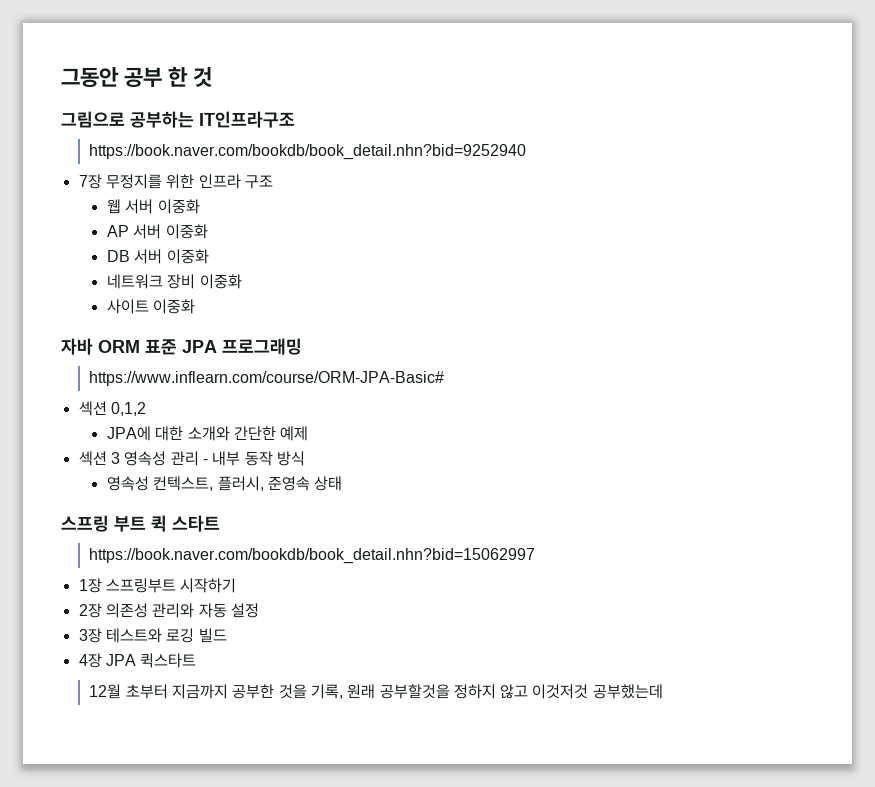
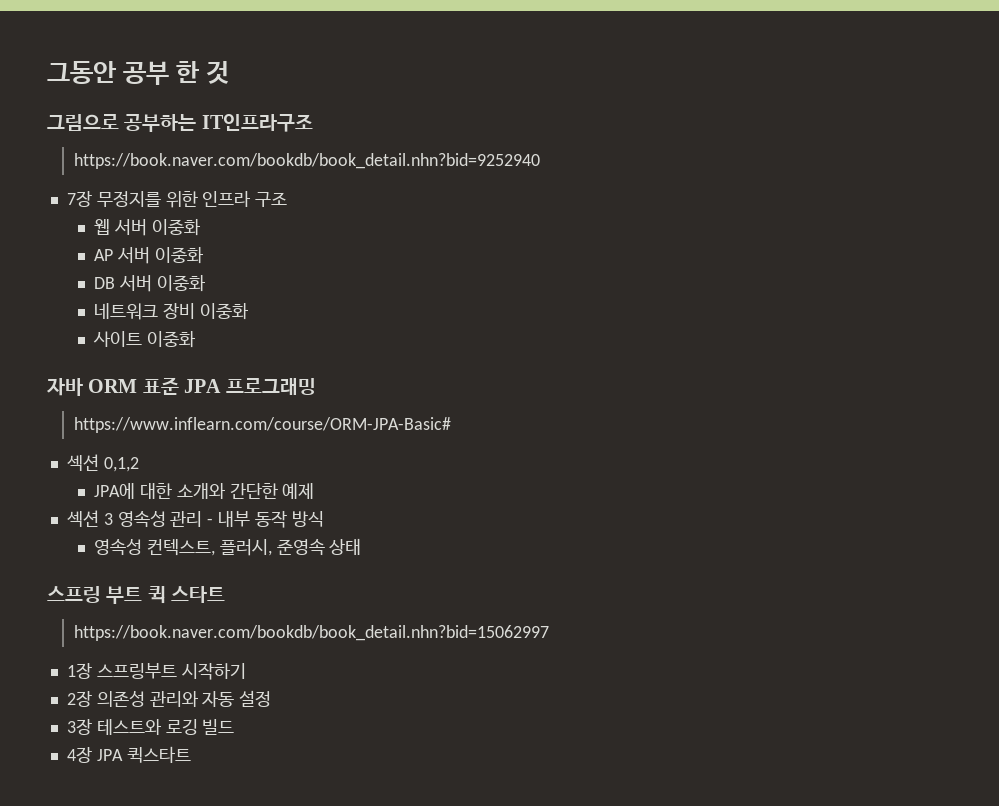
[89,684,663,699] // 12월 초부터 지금까지 공부한 것을 기록, 원래 공부할것을 정하지 않고 이것저것 공부했는데 -> (191, 754) none

